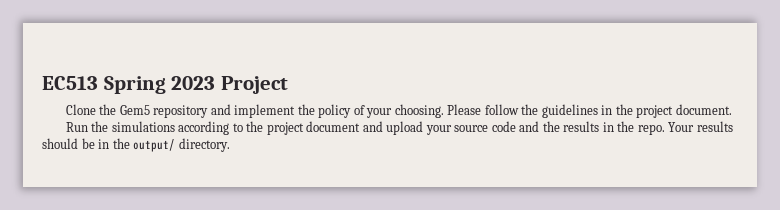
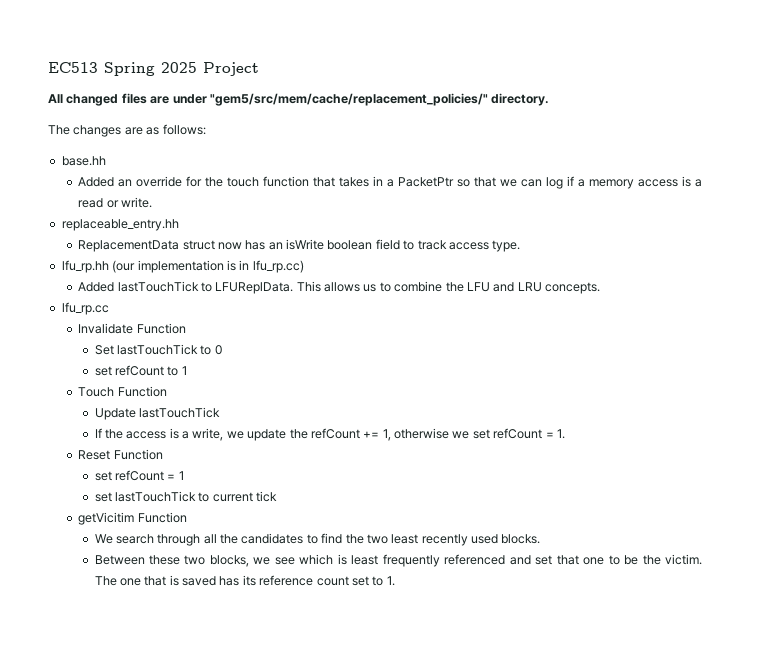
[171,76,216,90] 2023 -> [161,62,197,73] 2025
[65,104,732,118] [65,121,733,135] [42,138,230,152] Clone the Gem5 repository and implement the policy of your choosing. Please follow the guidelines in the project document. // Run the simulations according to the project document and upload your source code and the results in the repo. Your results should be in the output/ directory. -> [48,93,550,106] [48,124,206,137] [61,156,106,166] [78,176,702,189] [78,197,152,208] [61,219,179,231] [78,239,521,252] [61,260,304,273] [78,281,601,294] [61,302,109,315] [78,323,186,334] [94,344,222,355] [94,365,187,376] [78,386,167,397] [94,407,220,420] [94,428,565,441] [78,449,163,460] [94,470,184,481] [94,491,278,502] [78,512,187,525] [94,533,541,546] [94,554,703,567] [94,575,395,586] All changed files are under "gem5/src/mem/cache/replacement_policies/" directory. // The changes are as follows: // base.hh // Added an override for the touch function that takes in a PacketPtr so that we can log if a memory access is a read or write. // replaceable_entry.hh // ReplacementData struct now has an isWrite boolean field to track access type. // lfu_rp.hh (our implementation is in lfu_rp.cc) // Added lastTouchTick to LFUReplData. This allows us to combine the LFU and LRU concepts. // lfu_rp.cc // Invalidate Function // Set lastTouchTick to 0 // set refCount to 1 // Touch Function // Update lastTouchTick // If the access is a write, we update the refCount += 1, otherwise we set refCount = 1. // Reset Function // set refCount = 1 // set lastTouchTick to current tick // getVicitim Function // We search through all the candidates to find the two least recently used blocks. // Between these two blocks, we see which is least frequently referenced and set that one to be the victim. The one that is saved has its reference count set to 1.

